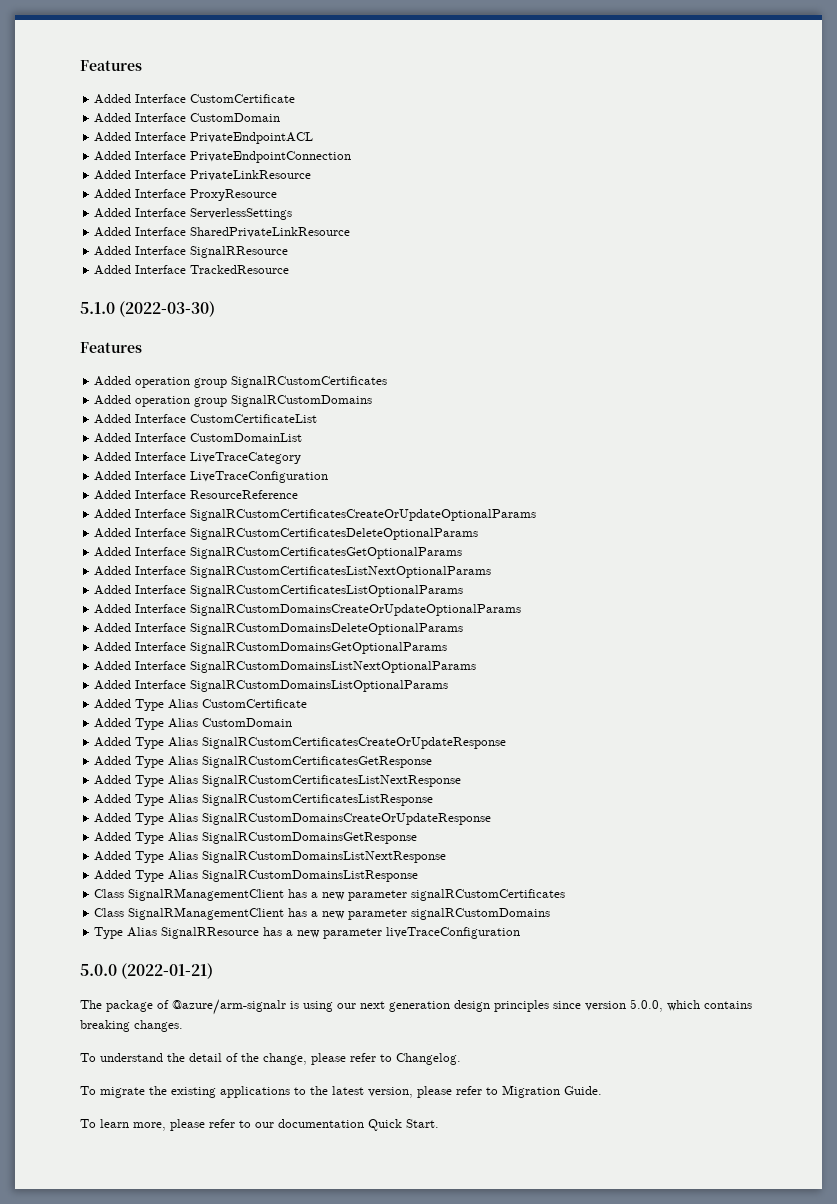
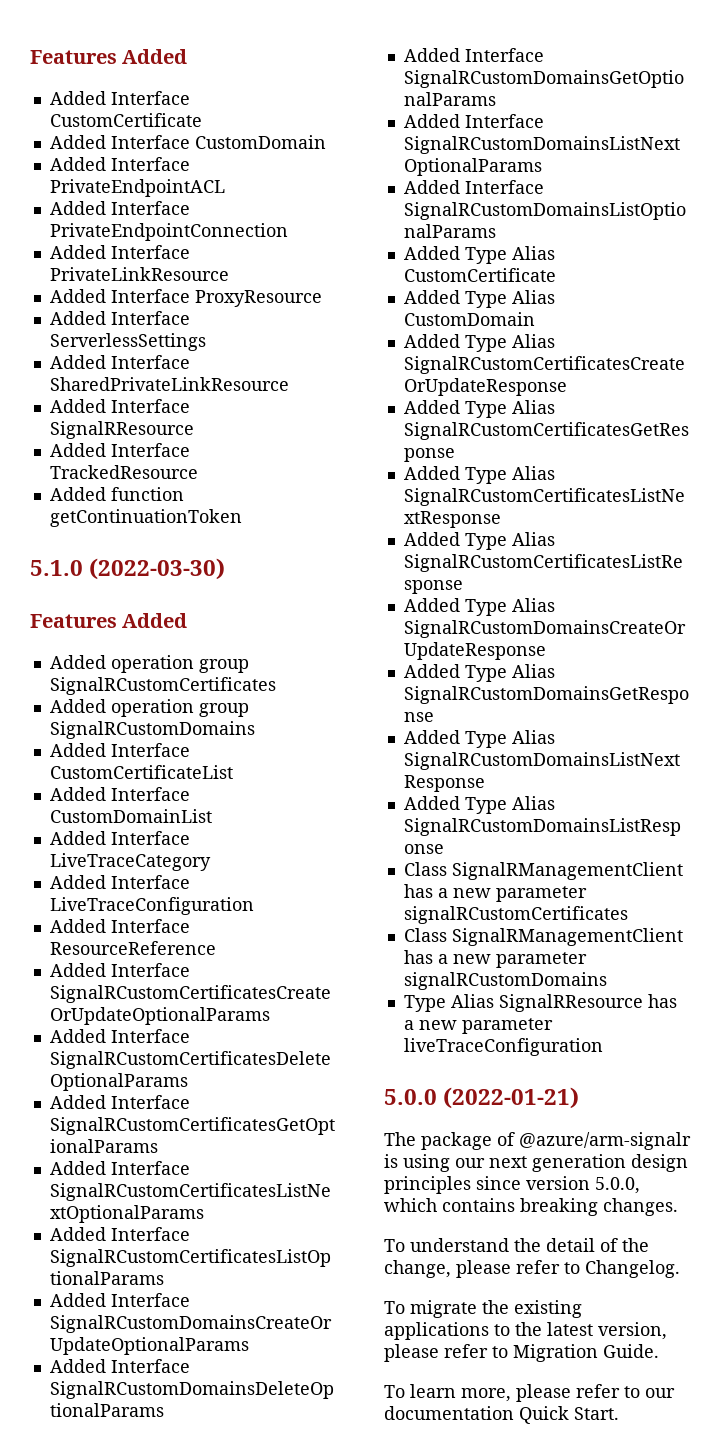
[80,60,142,71] Features -> [30,49,188,64] Features Added
(290, 269) none -> [49,487,184,501] [49,509,242,527] // Added function getContinuationToken
(142, 347) none -> [122,613,188,628] Added

